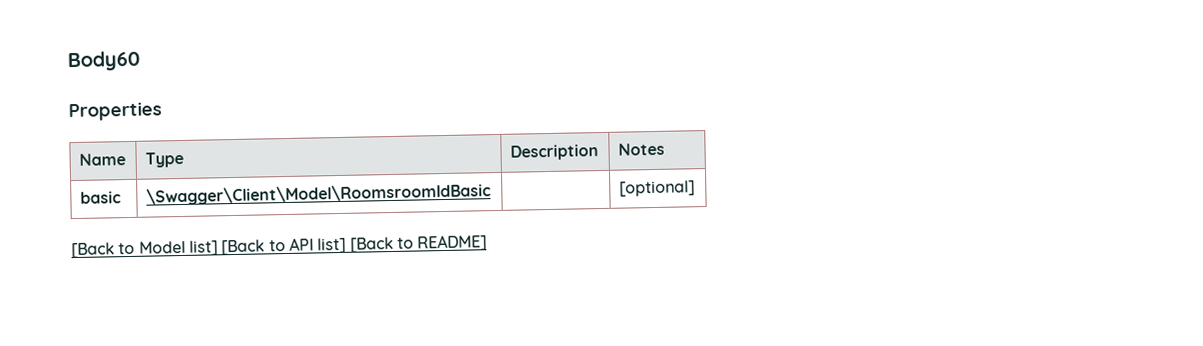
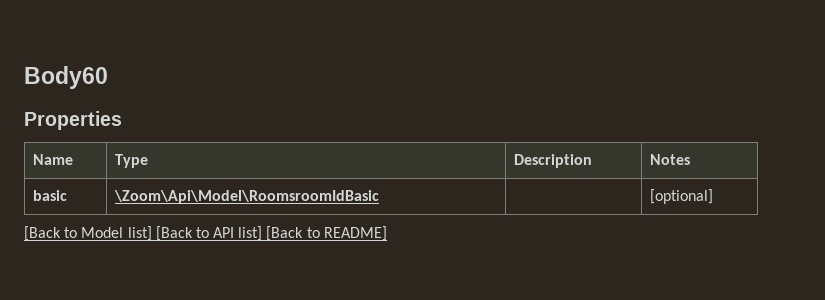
[145,182,491,206] \Swagger\Client\Model\RoomsroomIdBasic -> [113,190,379,204] \Zoom\Api\Model\RoomsroomIdBasic

